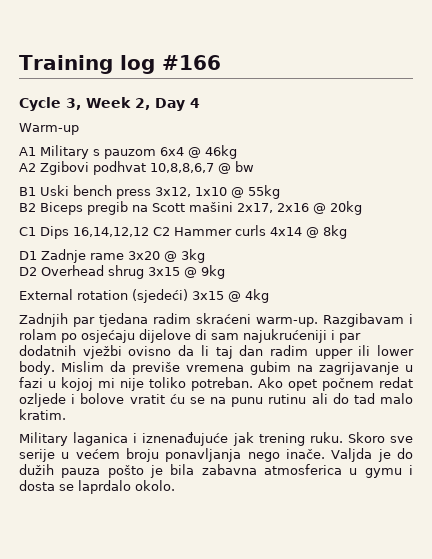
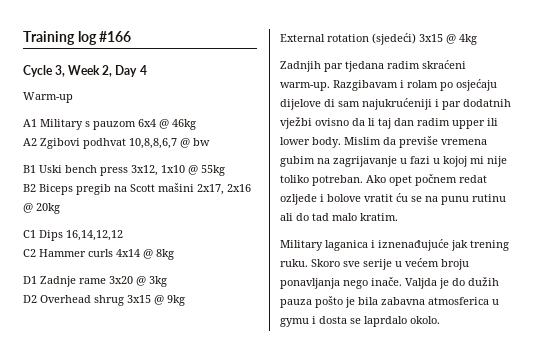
(149, 232) none -> (123, 235) //

